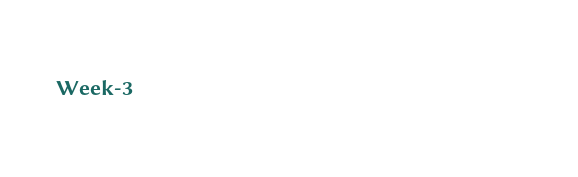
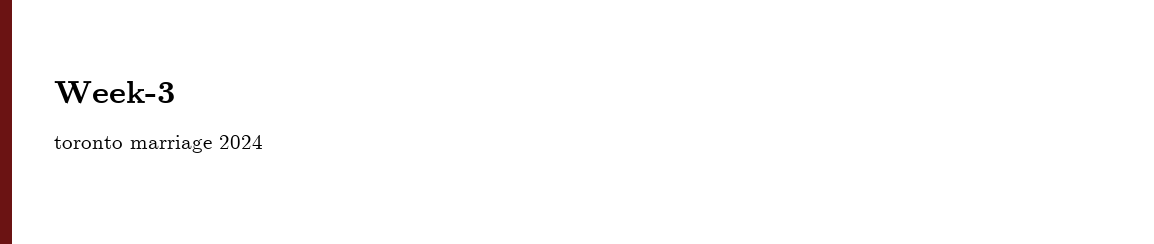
(133, 87) none -> [54,135,263,153] // toronto marriage 2024

